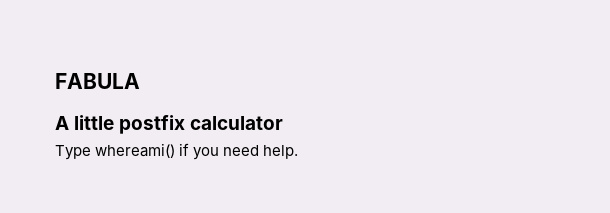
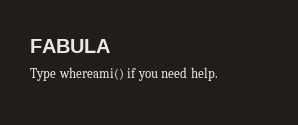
[55,115,284,134] // A little postfix calculator -> (110, 46) none

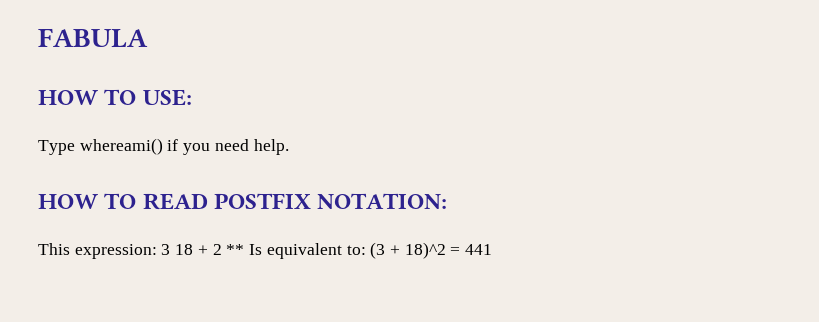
(110, 46) none -> [38,89,192,106] // HOW TO USE:
(218, 74) none -> [38,193,448,210] [38,242,493,259] // HOW TO READ POSTFIX NOTATION: // This expression: 3 18 + 2 ** Is equivalent to: (3 + 18)^2 = 441

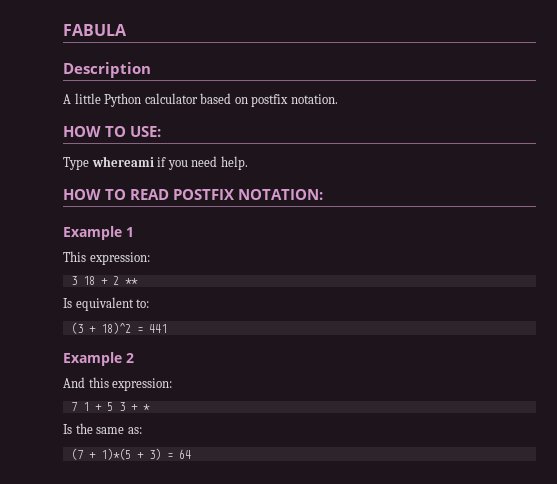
(148, 38) none -> [63,62,151,78] [63,93,338,107] // Description // A little Python calculator based on postfix notation.
[79,138,163,155] whereami() -> [91,156,154,167] whereami
(448, 201) none -> [63,226,134,240] // Example 1
(157, 251) none -> (150, 258) //
(245, 249) none -> (138, 281) //
(366, 250) none -> (150, 303) //
(493, 249) none -> [63,352,134,366] [63,377,173,391] [70,402,150,411] [63,423,142,434] [70,448,191,460] // Example 2 // And this expression: // 7 1 + 5 3 + * // Is the same as: // (7 + 1)*(5 + 3) = 64

